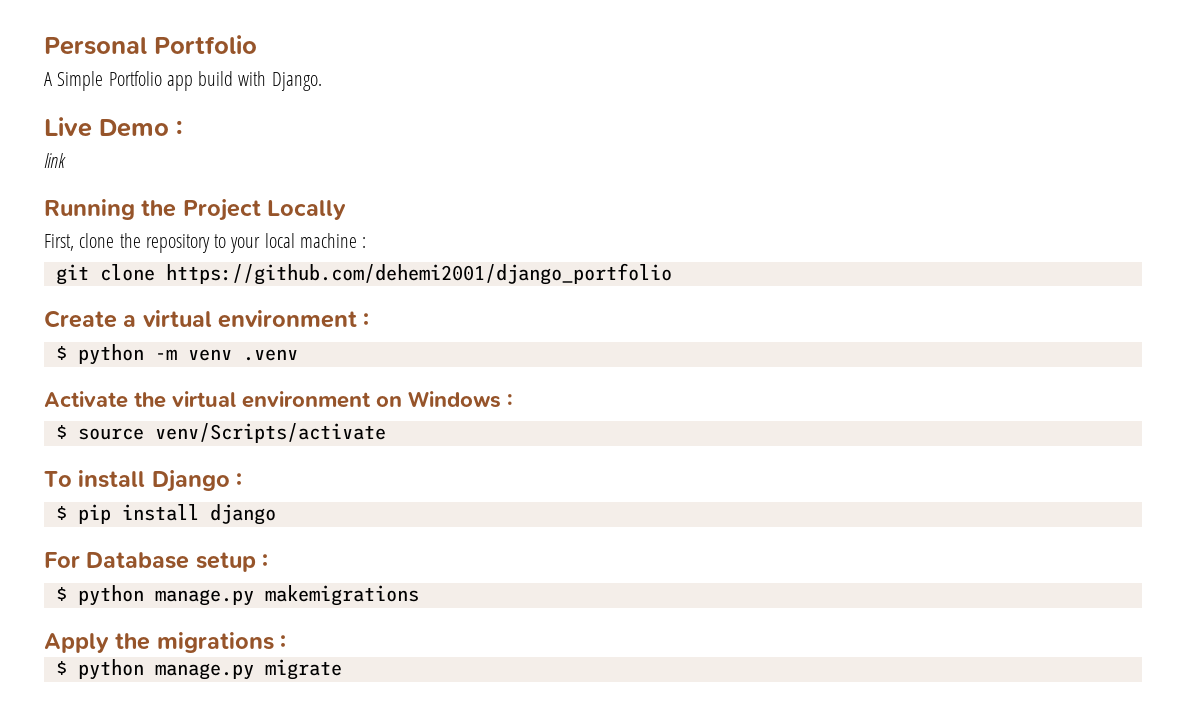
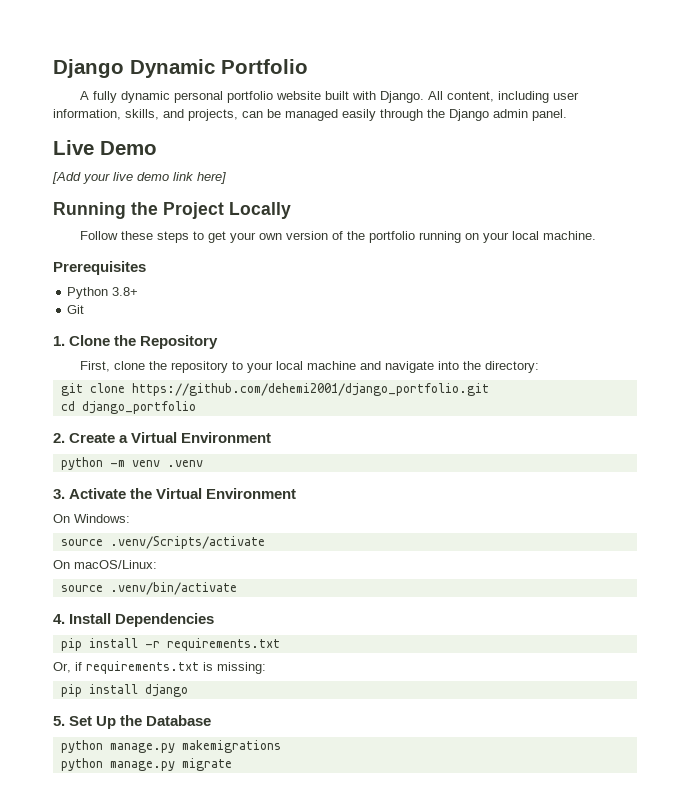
[44,37,147,55] Personal -> [53,59,215,78] Django Dynamic
[57,71,322,91] [44,117,183,137] Simple Portfolio app build with Django. // Live Demo : // -> [93,91,580,103] [53,109,567,121] [53,140,157,155] [52,172,169,184] fully dynamic personal portfolio website built with Django. All content, including user information, skills, and projects, can be managed easily through the Django admin panel. // Live Demo // [Add your live demo
(66, 160) none -> [197,172,226,184] here]
(347, 210) none -> [80,231,597,243] [53,261,146,275] [67,287,139,299] [67,305,85,314] [53,335,219,349] // Follow these steps to get your own version of the portfolio running on your local machine. // Prerequisites // Python 3.8+ // Git // 1. Clone the Repository
[362,237,367,248] [55,263,672,285] [44,310,370,328] [55,346,67,360] : // git clone https://github.com/dehemi2001/django_portfolio // Create a virtual environment : // $ -> [360,361,540,373] [60,383,489,396] [60,401,196,414] [53,432,272,443] and navigate into the directory: // git clone https://github.com/dehemi2001/django_portfolio.git // cd django_portfolio // 2. Create a Virtual Environment //
(298, 355) none -> [53,489,65,499] 3.
[172,391,513,408] [55,423,386,443] [44,470,243,492] [55,504,276,525] [44,552,269,572] [55,585,419,606] [44,632,287,653] [55,661,67,675] virtual environment on Windows : // $ source venv/Scripts/activate // To install Django : // $ pip install django // For Database setup : // $ python manage.py makemigrations // Apply the migrations : // $ -> [156,488,297,499] [53,514,130,523] [60,536,265,549] [53,560,157,569] [60,582,237,595] [53,613,215,627] [60,638,280,651] [53,661,266,674] [60,684,188,697] [53,715,212,729] [60,740,281,753] Virtual Environment // On Windows: // source .venv/Scripts/activate // On macOS/Linux: // source .venv/bin/activate // 4. Install Dependencies // pip install -r requirements.txt // Or, if requirements.txt is missing: // pip install django // 5. Set Up the Database // python manage.py makemigrations //

